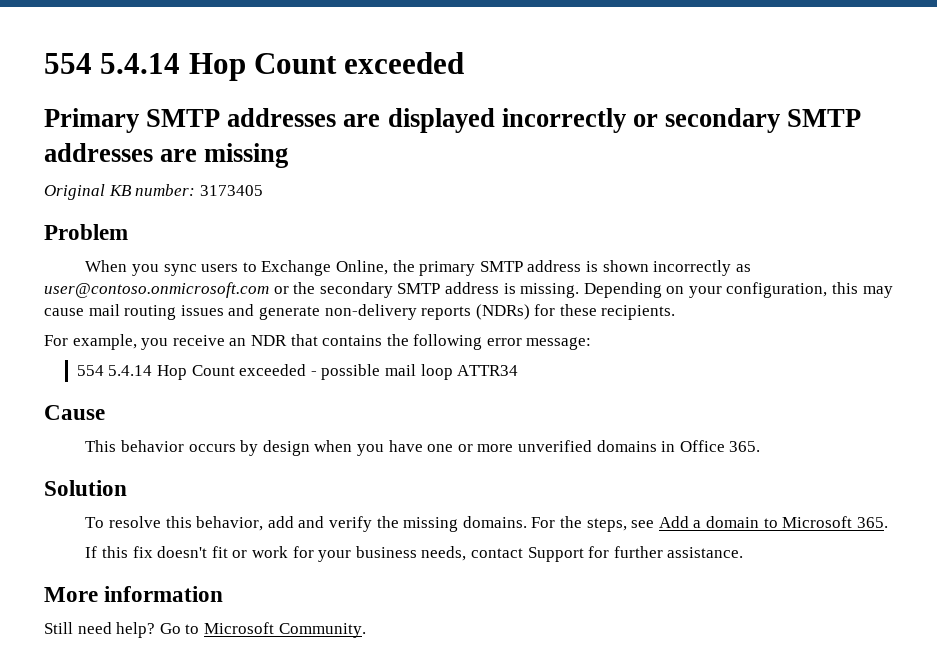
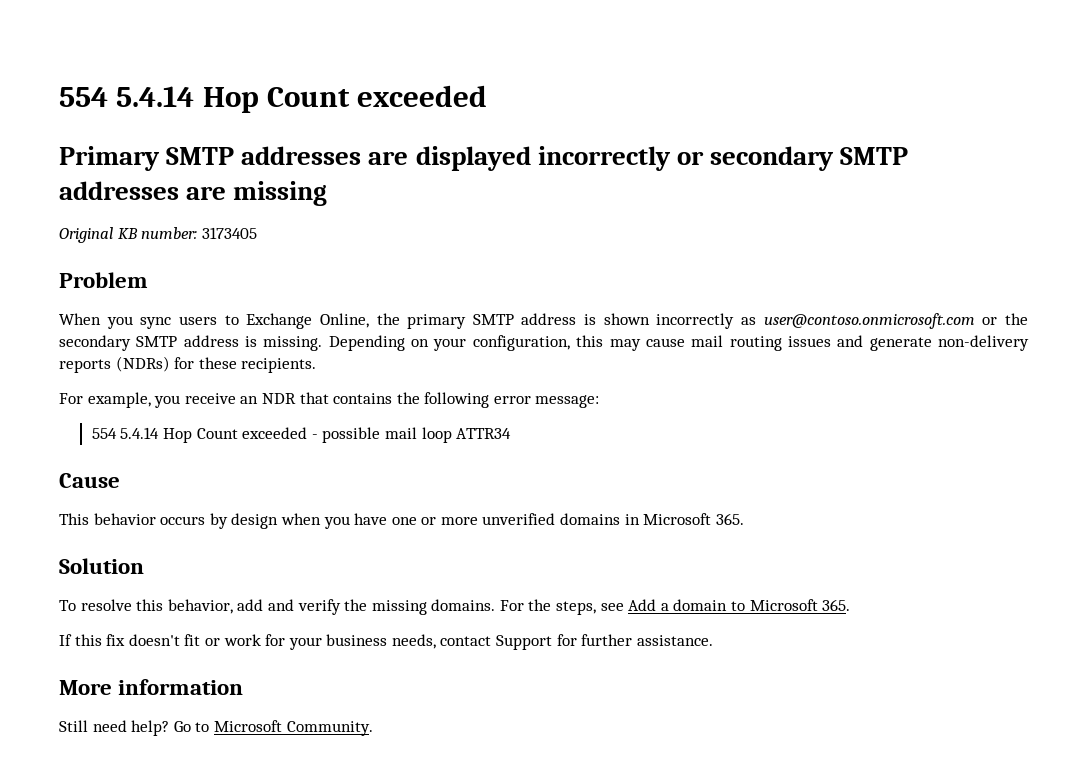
[679,440,725,452] Office -> [643,513,712,525] Microsoft

